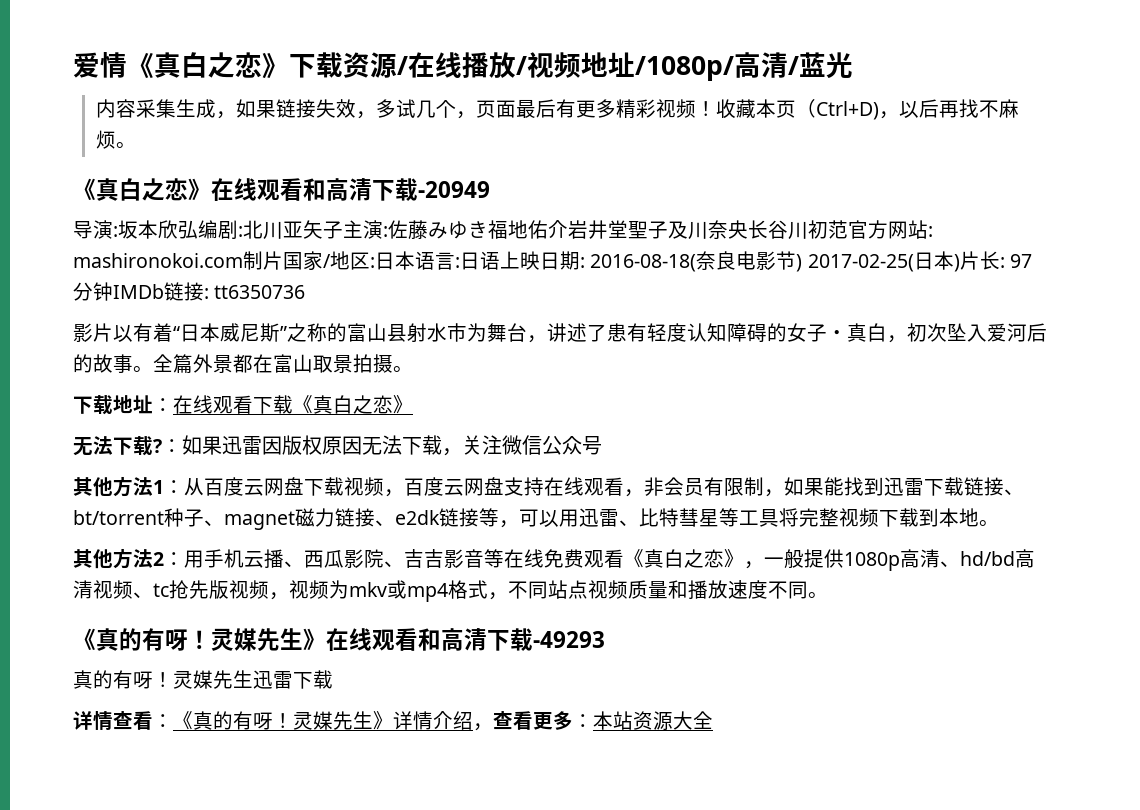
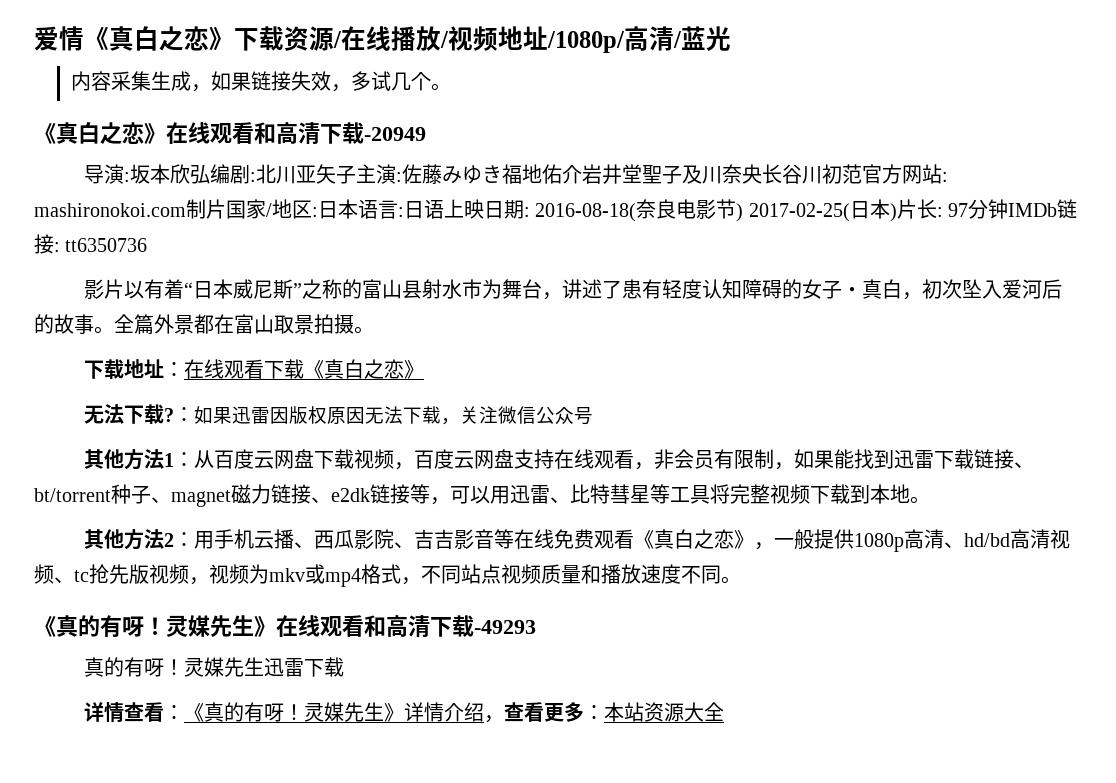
[456,99,1020,120] [96,130,117,149] ，页面最后有更多精彩视频！收藏本页（Ctrl+D)，以后再找不麻烦 -> (432, 81) none

